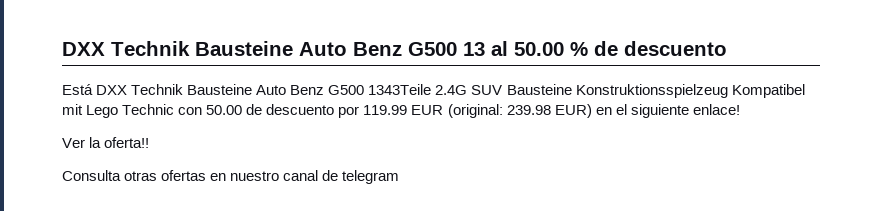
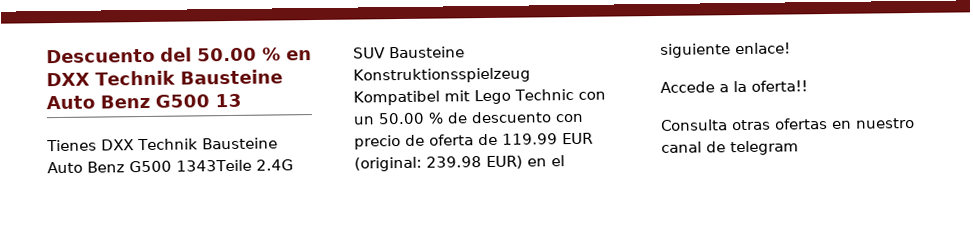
(62, 49) none -> [46,47,312,64] Descuento del 50.00 % en
[491,41,727,56] [62,84,93,95] al 50.00 % de descuento // Está -> [46,139,97,152] // Tienes
[206,104,360,118] 50.00 de descuento por -> [353,111,584,125] [354,133,498,150] un 50.00 % de descuento con precio de oferta de
[62,138,85,148] Ver -> [660,81,729,93] Accede a

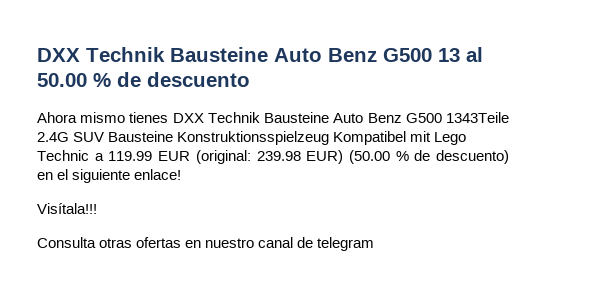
[46,47,312,64] Descuento del 50.00 % en -> (37, 55) none
[46,139,97,152] // Tienes -> [466,47,483,62] [37,72,250,87] [37,112,169,123] al 50.00 % de descuento // Ahora mismo tienes
[577,91,606,100] [353,111,584,125] [354,133,498,150] con un 50.00 % de descuento con precio de oferta de -> [94,153,104,161] a
(523, 162) none -> [348,150,509,164] (50.00 % de descuento)
[660,80,808,93] Accede a la oferta!! -> [37,203,97,214] Visítala!!!

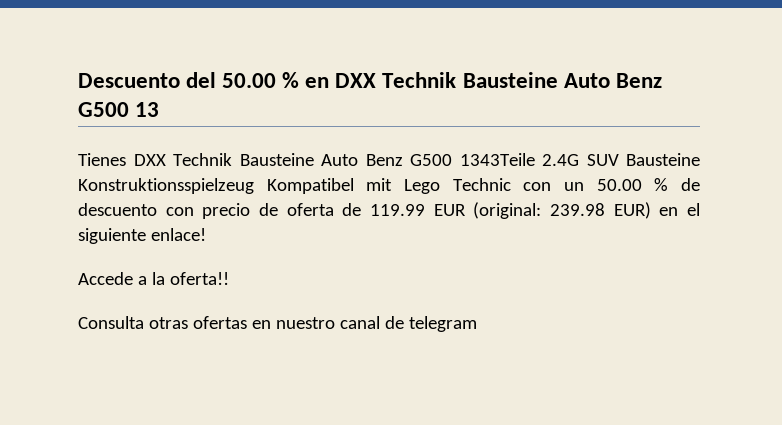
(37, 55) none -> [78,72,330,88] Descuento del 50.00 % en
[466,47,483,62] [37,72,250,87] [37,112,169,123] al 50.00 % de descuento // Ahora mismo tienes -> [78,153,126,166] // Tienes
[94,153,104,161] a -> [523,178,700,191] [78,203,362,219] con un 50.00 % de descuento con precio de oferta de
[348,150,509,164] (50.00 % de descuento) -> (651, 210) none
[37,203,97,214] Visítala!!! -> [78,272,229,285] Accede a la oferta!!

